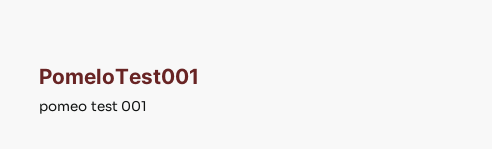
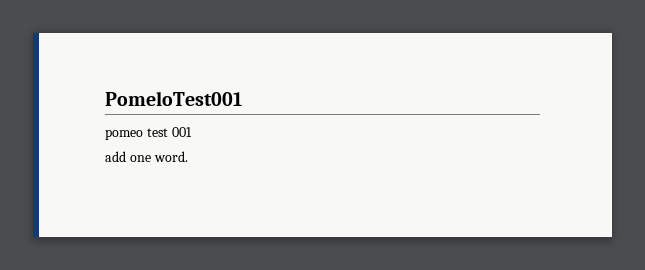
(148, 106) none -> [105,151,188,162] // add one word.

